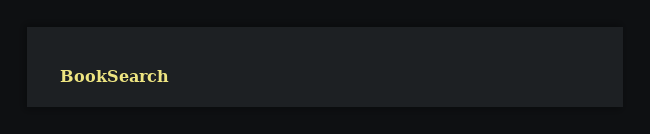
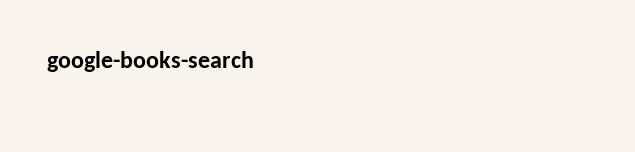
[60,70,169,82] BookSearch -> [47,51,254,72] google-books-search

